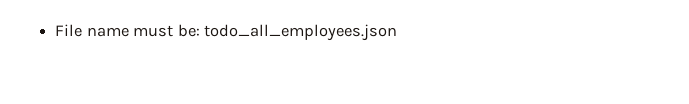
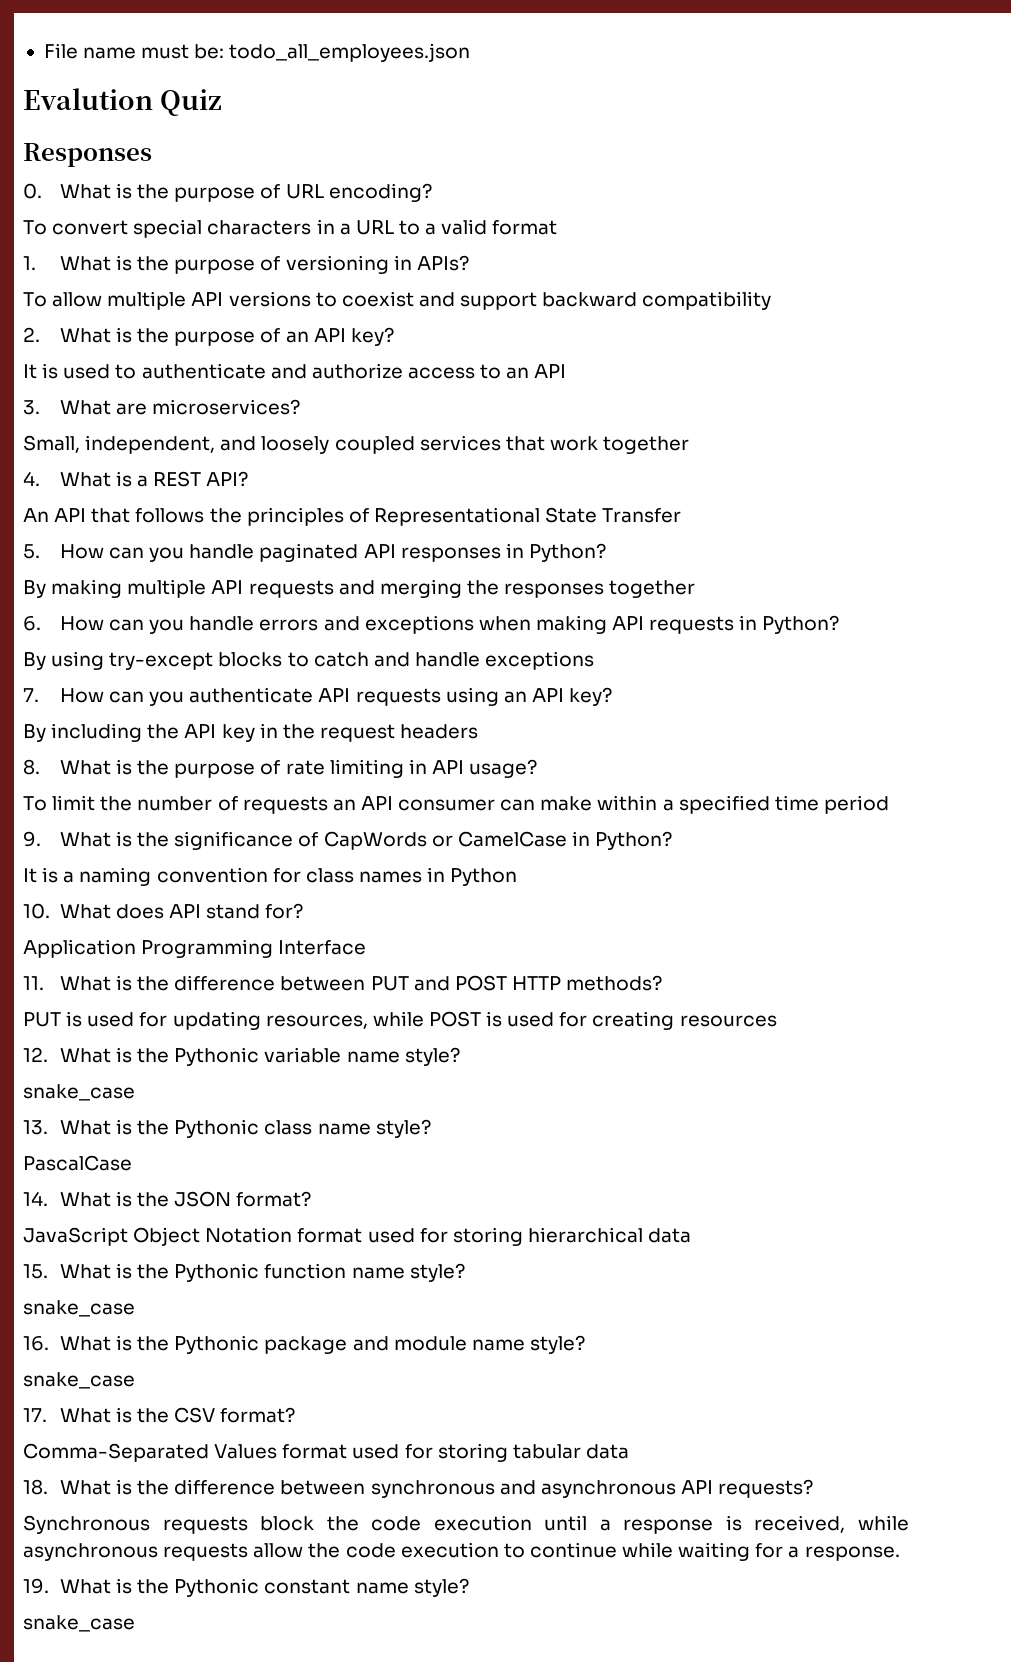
(397, 32) none -> [23,88,223,116] [23,143,152,167] [23,183,432,202] [23,219,558,238] [23,255,469,274] [23,291,772,310] [23,327,394,346] [23,363,567,379] [23,399,301,415] [23,435,690,454] [23,471,249,487] [23,507,682,526] [23,543,606,562] [23,579,696,598] [23,615,840,634] [23,651,595,670] [23,687,613,706] [23,723,479,742] [23,759,538,778] [23,795,889,814] [23,831,673,850] [23,867,518,886] [23,903,304,919] [23,939,367,958] [23,975,663,991] [23,1011,777,1030] [23,1047,460,1066] [23,1084,135,1101] [23,1119,431,1138] [23,1155,132,1171] [23,1191,312,1207] [23,1227,692,1246] [23,1263,465,1282] [23,1300,135,1317] [23,1335,585,1354] [23,1372,135,1389] [23,1407,296,1423] [23,1443,629,1462] [23,1479,814,1498] [23,1515,909,1534] [23,1542,900,1561] [23,1578,469,1597] [23,1615,135,1632] // Evalution Quiz // Responses // 0. What is the purpose of URL encoding? // To convert special characters in a URL to a valid format // 1. What is the purpose of versioning in APIs? // To allow multiple API versions to coexist and support backward compatibility // 2. What is the purpose of an API key? // It is used to authenticate and authorize access to an API // 3. What are microservices? // Small, independent, and loosely coupled services that work together // 4. What is a REST API? // An API that follows the principles of Representational State Transfer // 5. How can you handle paginated API responses in Python? // By making multiple API requests and merging the responses together // 6. How can you handle errors and exceptions when making API requests in Python? // By using try-except blocks to catch and handle exceptions // 7. How can you authenticate API requests using an API key? // By including the API key in the request headers // 8. What is the purpose of rate limiting in API usage? // To limit the number of requests an API consumer can make within a specified time period // 9. What is the significance of CapWords or CamelCase in Python? // It is a naming convention for class names in Python // 10. What does API stand for? // Application Programming Interface // 11. What is the difference between PUT and POST HTTP methods? // PUT is used for updating resources, while POST is used for creating resources // 12. What is the Pythonic variable name style? // snake_case // 13. What is the Pythonic class name style? // PascalCase // 14. What is the JSON format? // JavaScript Object Notation format used for storing hierarchical data // 15. What is the Pythonic function name style? // snake_case // 16. What is the Pythonic package and module name style? // snake_case // 17. What is the CSV format? // Comma-Separated Values format used for storing tabular data // 18. What is the difference between synchronous and asynchronous API requests? // Synchronous requests block the code execution until a response is received, while asynchronous requests allow the code execution to continue while waiting for a response. // 19. What is the Pythonic constant name style? // snake_case

